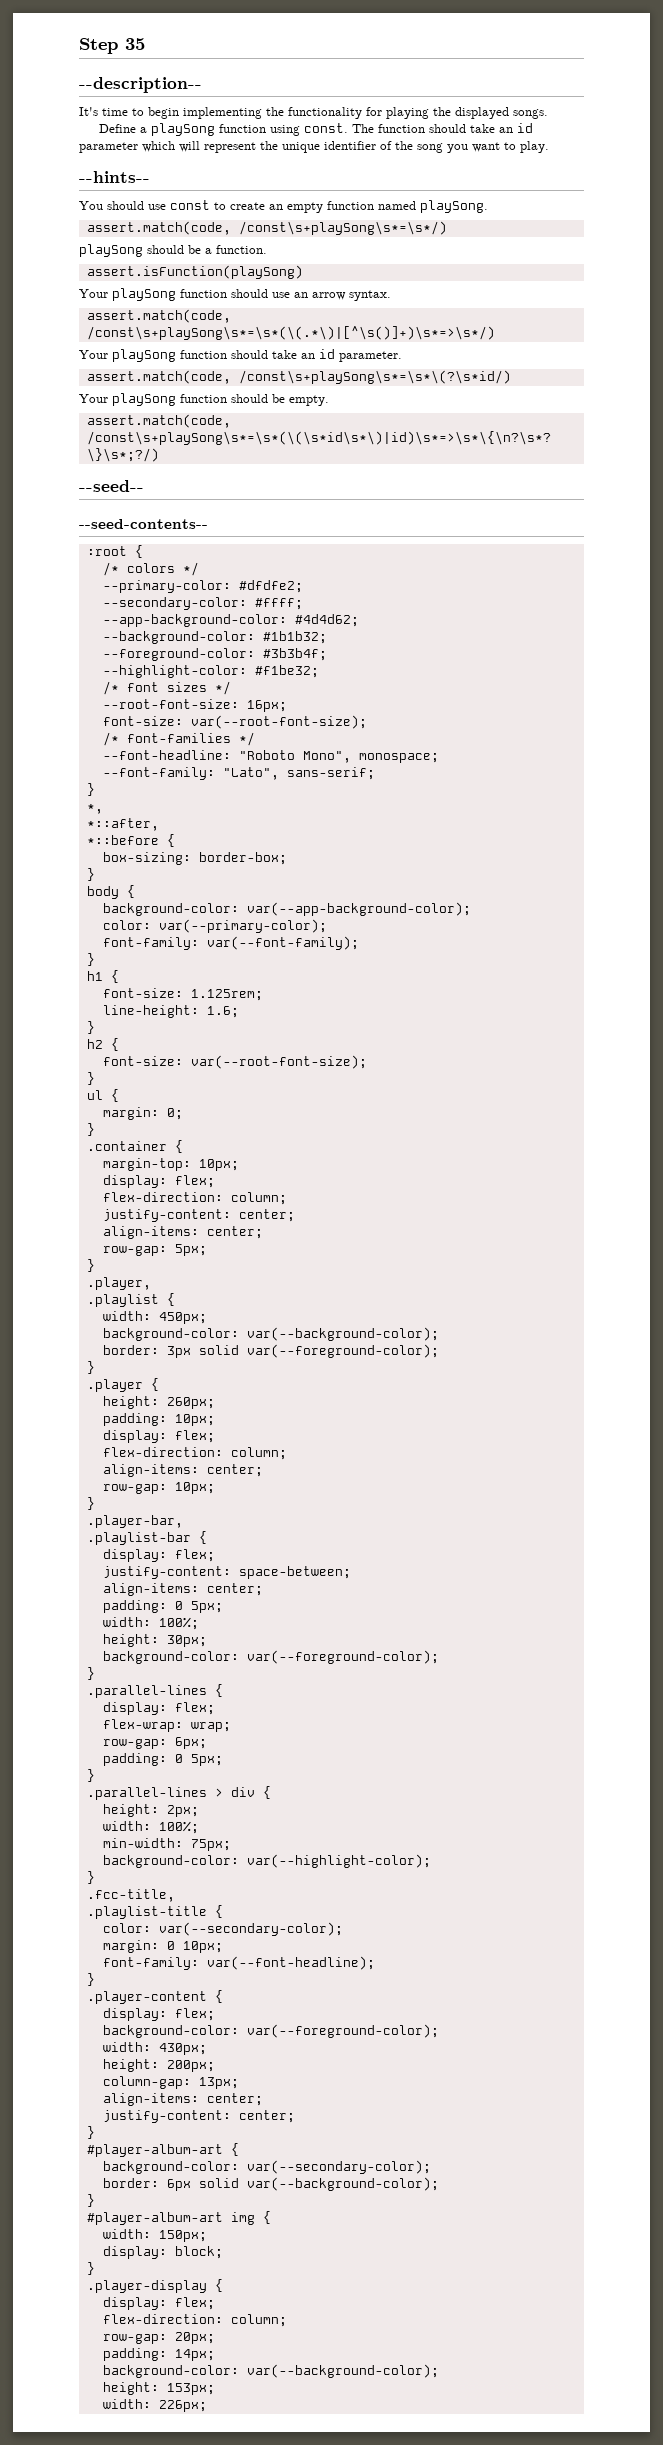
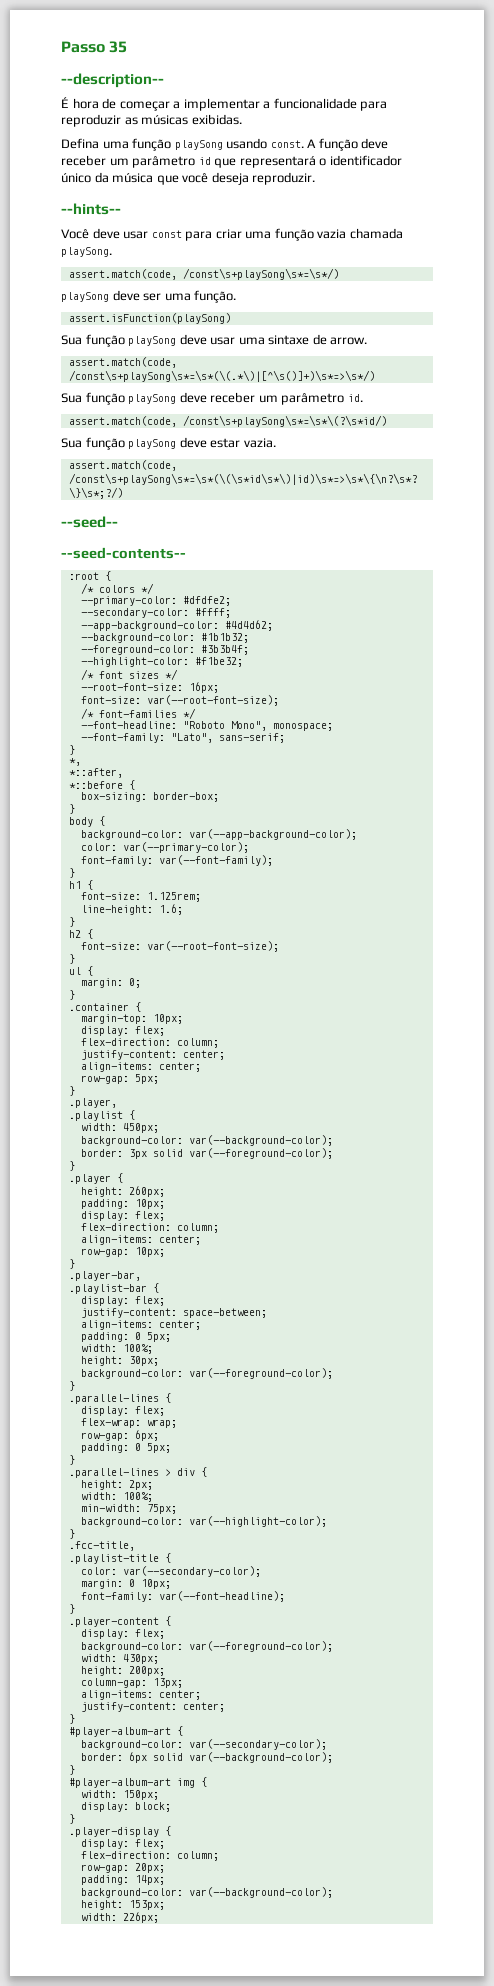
[79,38,118,54] Step -> [61,41,105,53] Passo
[79,107,548,119] [99,123,534,136] [79,141,549,153] [79,171,150,183] [79,200,488,213] [86,221,447,235] [79,244,267,257] [86,265,303,279] [79,288,391,301] [86,309,231,323] [86,326,495,340] [79,349,402,362] [86,370,511,384] [79,393,329,406] It's time to begin implementing the functionality for playing the displayed songs. // Define a playSong function using const. The function should take an id parameter which will represent the unique identifier of the song you want to play. // --hints-- // You should use const to create an empty function named playSong. // assert.match(code, /const\s+playSong\s*=\s*/) // playSong should be a function. // assert.isFunction(playSong) // Your playSong function should use an arrow syntax. // assert.match(code, /const\s+playSong\s*=\s*(\(.*\)|[^\s()]+)\s*=>\s*/) // Your playSong function should take an id parameter. // assert.match(code, /const\s+playSong\s*=\s*\(?\s*id/) // Your playSong function should be empty. -> [61,97,388,111] [61,114,242,127] [61,138,389,151] [61,155,402,168] [61,172,316,185] [61,203,121,215] [61,228,403,241] [61,247,112,257] [68,268,339,280] [61,290,237,303] [68,313,231,324] [61,334,368,347] [68,357,177,368] [68,370,375,382] [61,392,363,405] [68,415,387,427] [61,437,276,450] É hora de começar a implementar a funcionalidade para reproduzir as músicas exibidas. // Defina uma função playSong usando const. A função deve receber um parâmetro id que representará o identificador único da música que você deseja reproduzir. // --hints-- // Você deve usar const para criar uma função vazia chamada playSong. // assert.match(code, /const\s+playSong\s*=\s*/) // playSong deve ser uma função. // assert.isFunction(playSong) // Sua função playSong deve usar uma sintaxe de arrow. // assert.match(code, /const\s+playSong\s*=\s*(\(.*\)|[^\s()]+)\s*=>\s*/) // Sua função playSong deve receber um parâmetro id. // assert.match(code, /const\s+playSong\s*=\s*\(?\s*id/) // Sua função playSong deve estar vazia.

